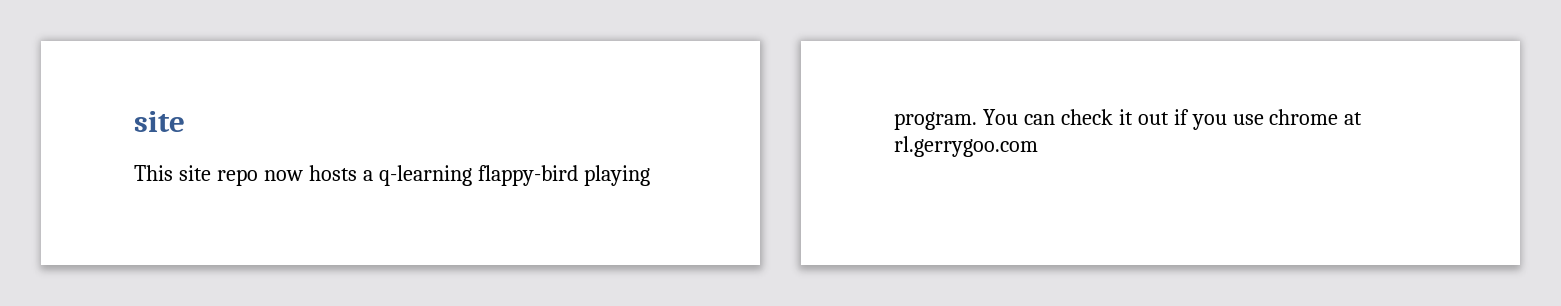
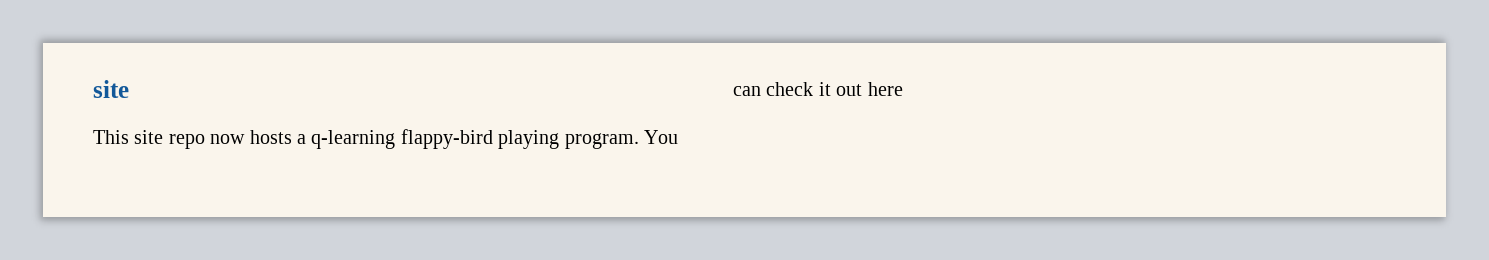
[1173,109,1363,130] [894,136,1038,157] if you use chrome at rl.gerrygoo.com -> [867,82,903,96] here

